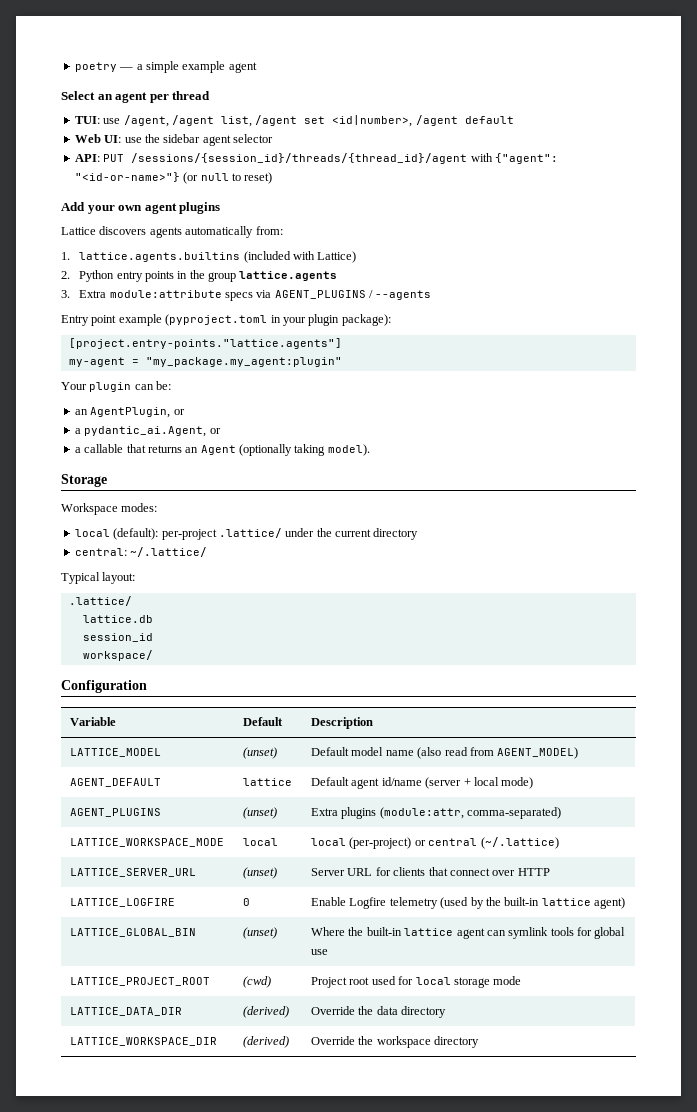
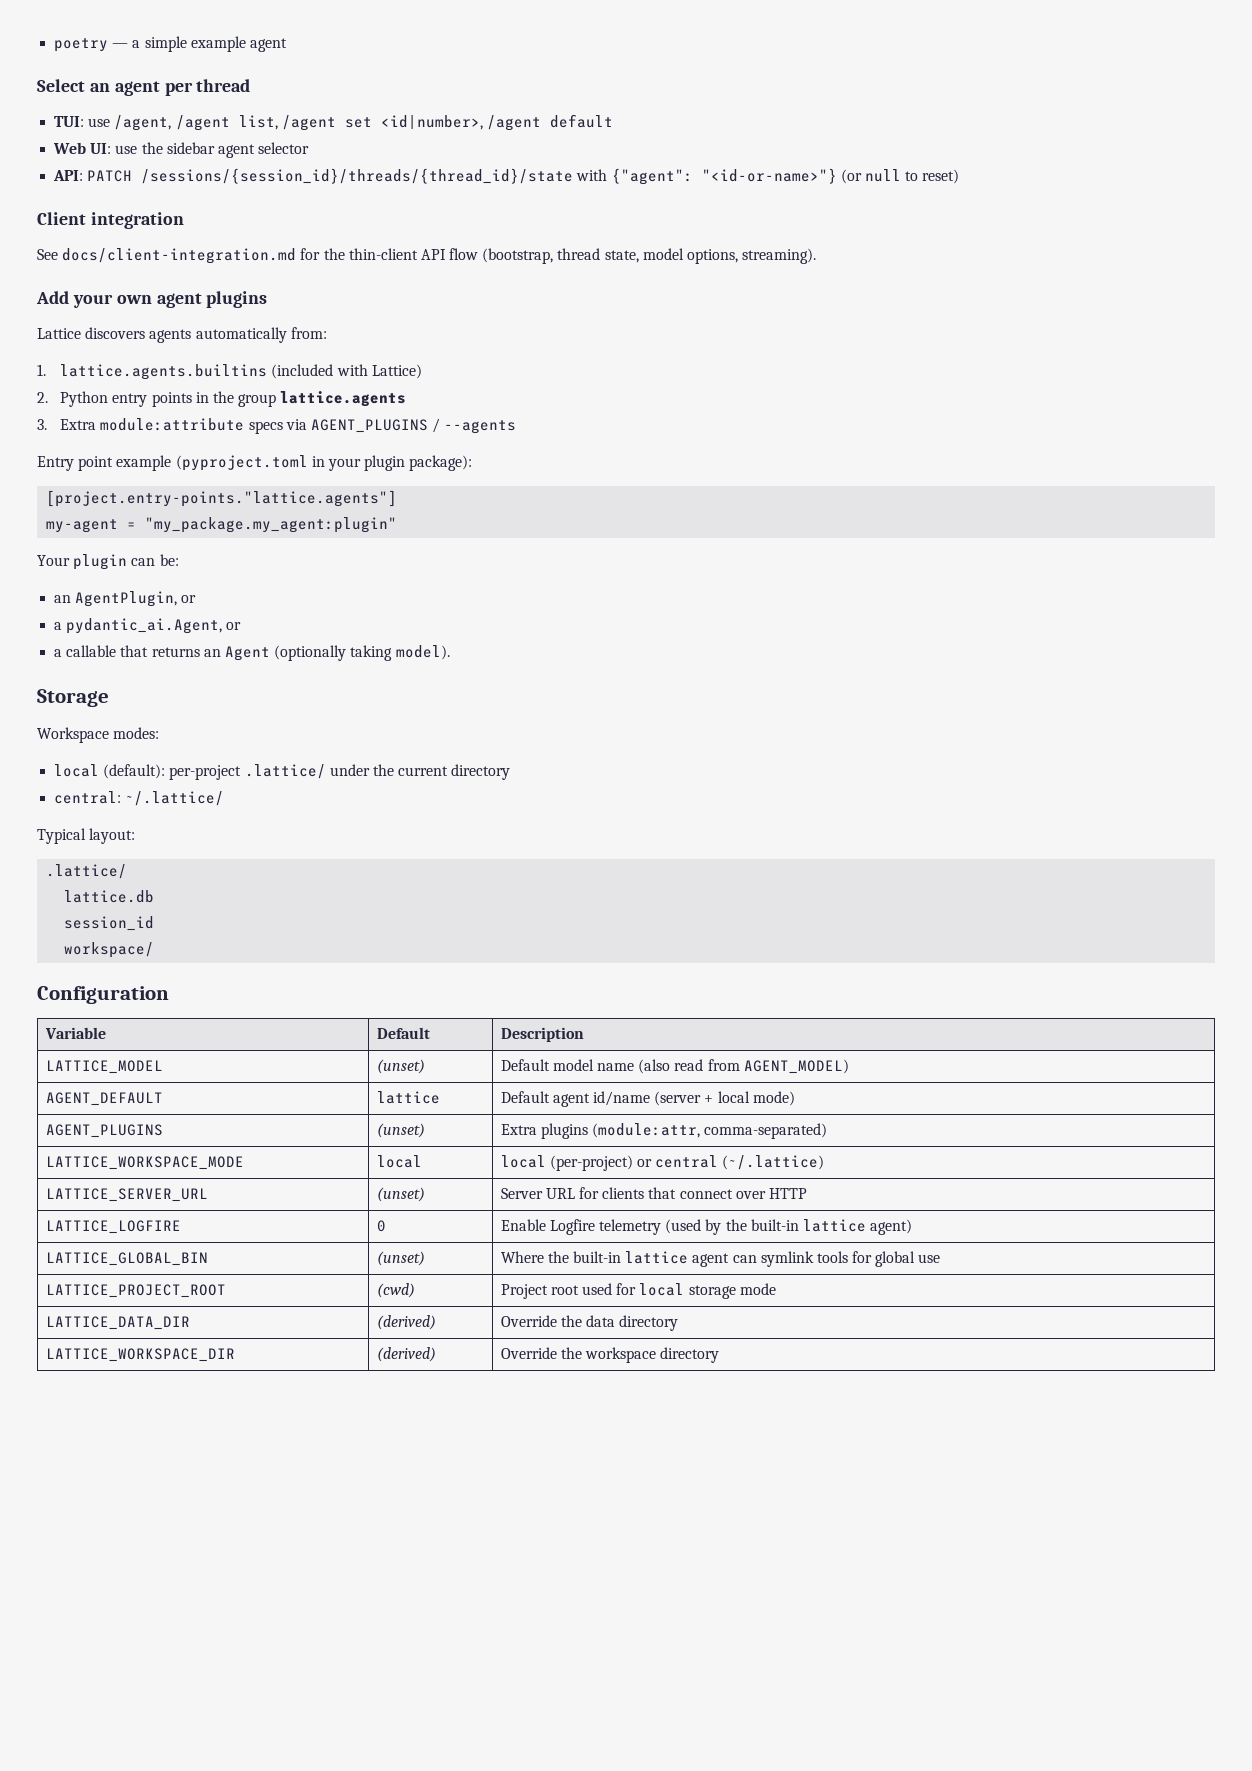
[103,153,468,164] PUT /sessions/{session_id}/threads/{thread_id}/agent -> [87,168,574,184] PATCH /sessions/{session_id}/threads/{thread_id}/state
(273, 178) none -> [37,212,184,229] [37,248,817,264] // Client integration // See docs/client-integration.md for the thin-client API flow (bootstrap, thread state, model options, streaming).

